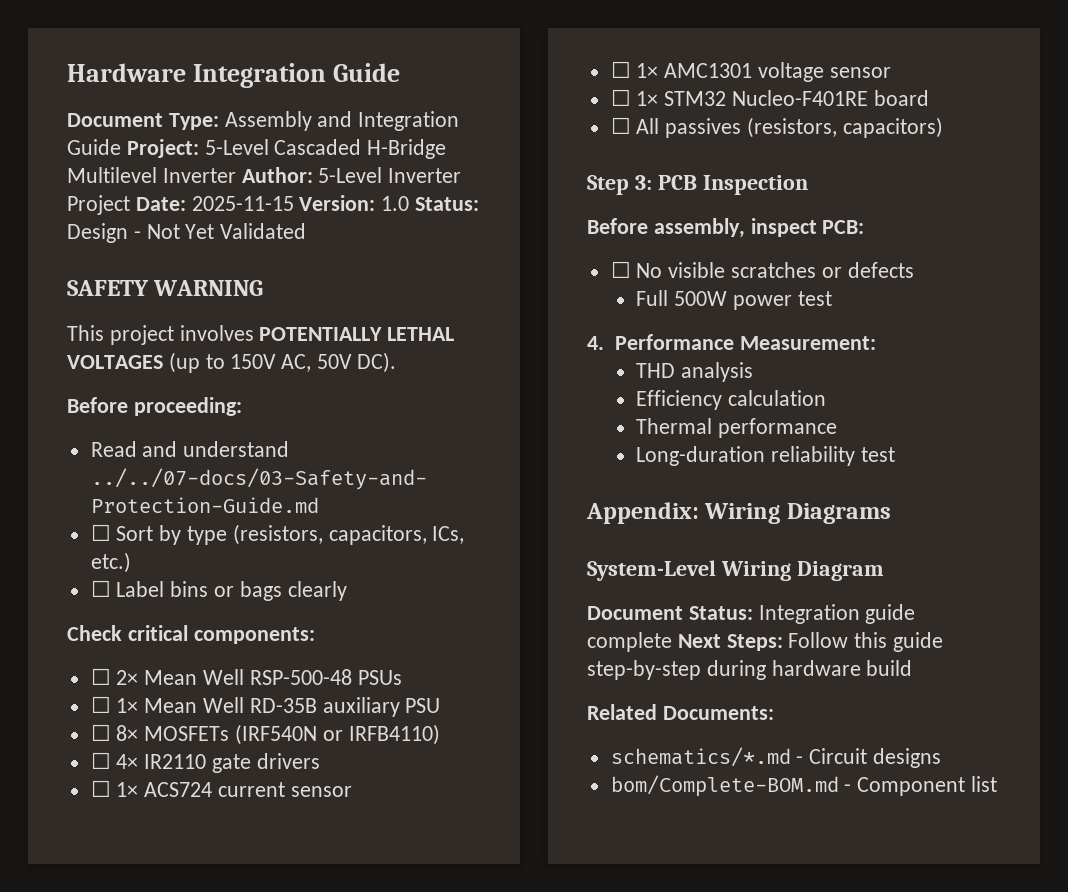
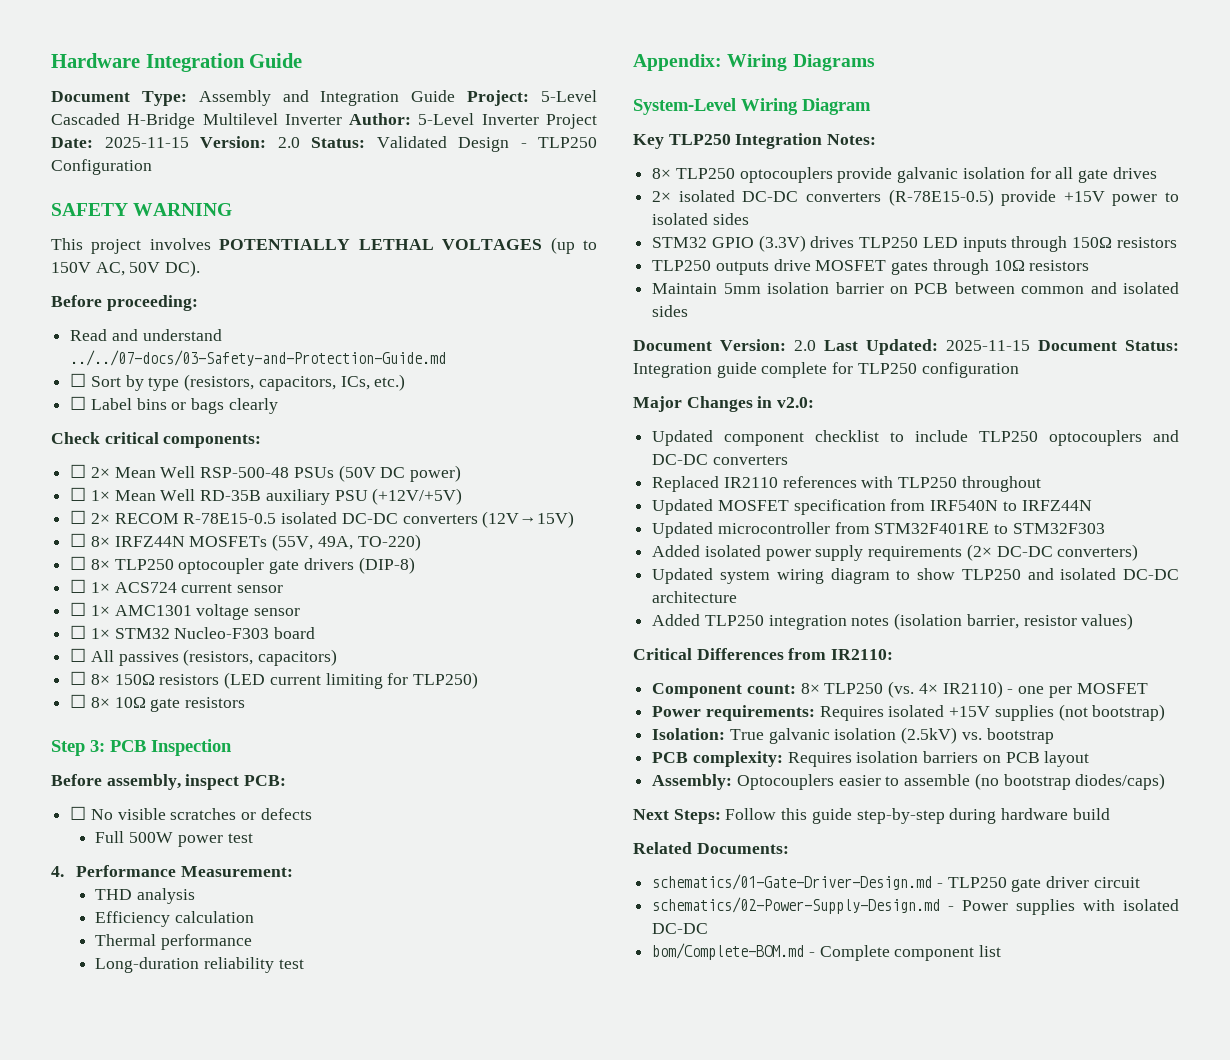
[381,196,480,211] [67,223,307,243] 1.0 Status: Design - Not Yet Validated -> [277,136,597,152] [51,159,152,175] 2.0 Status: Validated Design - TLP250 Configuration
(402, 677) none -> [338,465,462,482] (50V DC power)
[90,724,440,745] [90,752,207,769] // ☐ 8× MOSFETs (IRF540N or IRFB4110) // ☐ 4× IR2110 -> [372,488,463,505] [70,510,575,528] [70,533,421,551] [70,556,265,574] (+12V/+5V) // ☐ 2× RECOM R-78E15-0.5 isolated DC-DC converters (12V→15V) // ☐ 8× IRFZ44N MOSFETs (55V, 49A, TO-220) // ☐ 8× TLP250 optocoupler
(320, 761) none -> [358,557,415,574] (DIP-8)
[732,90,869,106] Nucleo-F401RE -> [174,627,270,639] Nucleo-F303
(943, 127) none -> [70,671,479,689] [70,694,246,712] // ☐ 8× 150Ω resistors (LED current limiting for TLP250) // ☐ 8× 10Ω gate resistors
(884, 571) none -> [633,133,877,149] [652,167,1157,183] [652,189,1179,206] [652,213,749,225] [652,235,1177,252] [652,259,1090,275] [652,282,1179,294] [652,305,689,317] [633,339,1030,355] Key TLP250 Integration Notes: // 8× TLP250 optocouplers provide galvanic isolation for all gate drives // 2× isolated DC-DC converters (R-78E15-0.5) provide +15V power to isolated sides // STM32 GPIO (3.3V) drives TLP250 LED inputs through 150Ω resistors // TLP250 outputs drive MOSFET gates through 10Ω resistors // Maintain 5mm isolation barrier on PCB between common and isolated sides // Document Version: 2.0 Last Updated: 2025-11-15
(672, 642) none -> [832,362,1019,378] [633,396,815,412] [652,430,1179,446] [652,454,788,465] [652,476,1041,492] [652,499,1092,515] [652,522,1105,538] [652,544,1139,561] [652,568,1179,584] [652,591,738,603] [652,613,1134,630] [633,648,894,660] [652,681,1148,698] [652,704,1166,721] [652,727,1054,744] [652,751,1090,767] [652,773,1166,790] for TLP250 configuration // Major Changes in v2.0: // Updated component checklist to include TLP250 optocouplers and DC-DC converters // Replaced IR2110 references with TLP250 throughout // Updated MOSFET specification from IRF540N to IRFZ44N // Updated microcontroller from STM32F401RE to STM32F303 // Added isolated power supply requirements (2× DC-DC converters) // Updated system wiring diagram to show TLP250 and isolated DC-DC architecture // Added TLP250 integration notes (isolation barrier, resistor values) // Critical Differences from IR2110: // Component count: 8× TLP250 (vs. 4× IR2110) - one per MOSFET // Power requirements: Requires isolated +15V supplies (not bootstrap) // Isolation: True galvanic isolation (2.5kV) vs. bootstrap // PCB complexity: Requires isolation barriers on PCB layout // Assembly: Optocouplers easier to assemble (no bootstrap diodes/caps) //
[610,747,942,768] schematics/*.md - Circuit designs -> [652,874,1140,892] [652,897,1179,915] [652,923,709,934] schematics/01-Gate-Driver-Design.md - TLP250 gate driver circuit // schematics/02-Power-Supply-Design.md - Power supplies with isolated DC-DC
[857,777,966,796] Component -> [819,945,975,961] Complete component

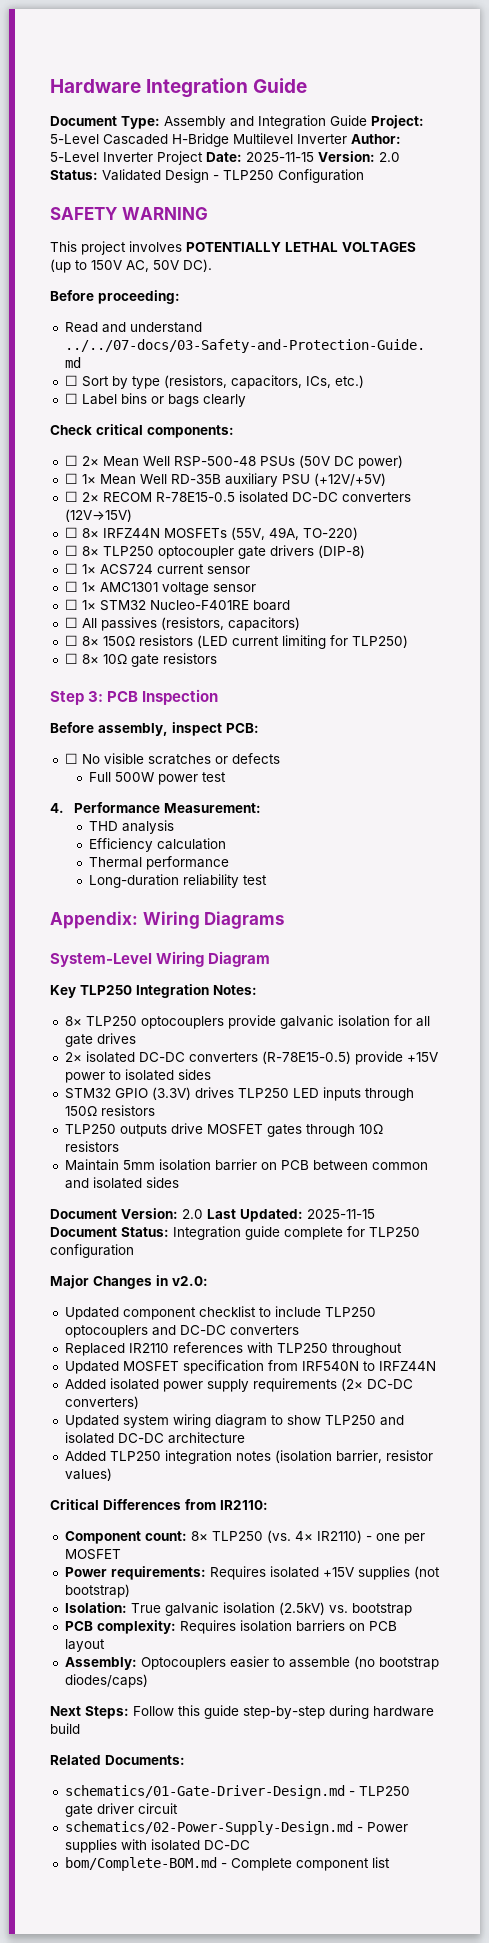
[174,627,270,639] Nucleo-F303 -> [149,600,249,610] Nucleo-F401RE
[652,522,1105,538] // Updated microcontroller from STM32F401RE to STM32F303 -> (436, 1366) none

